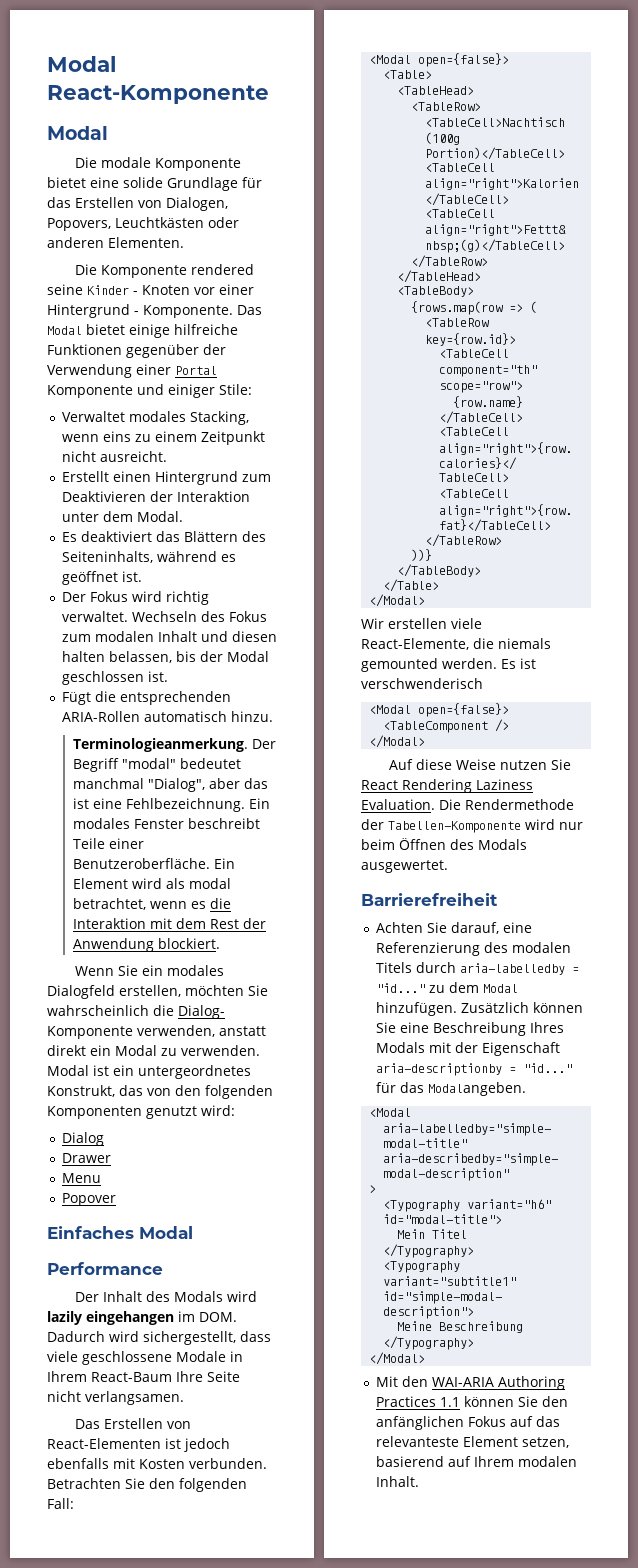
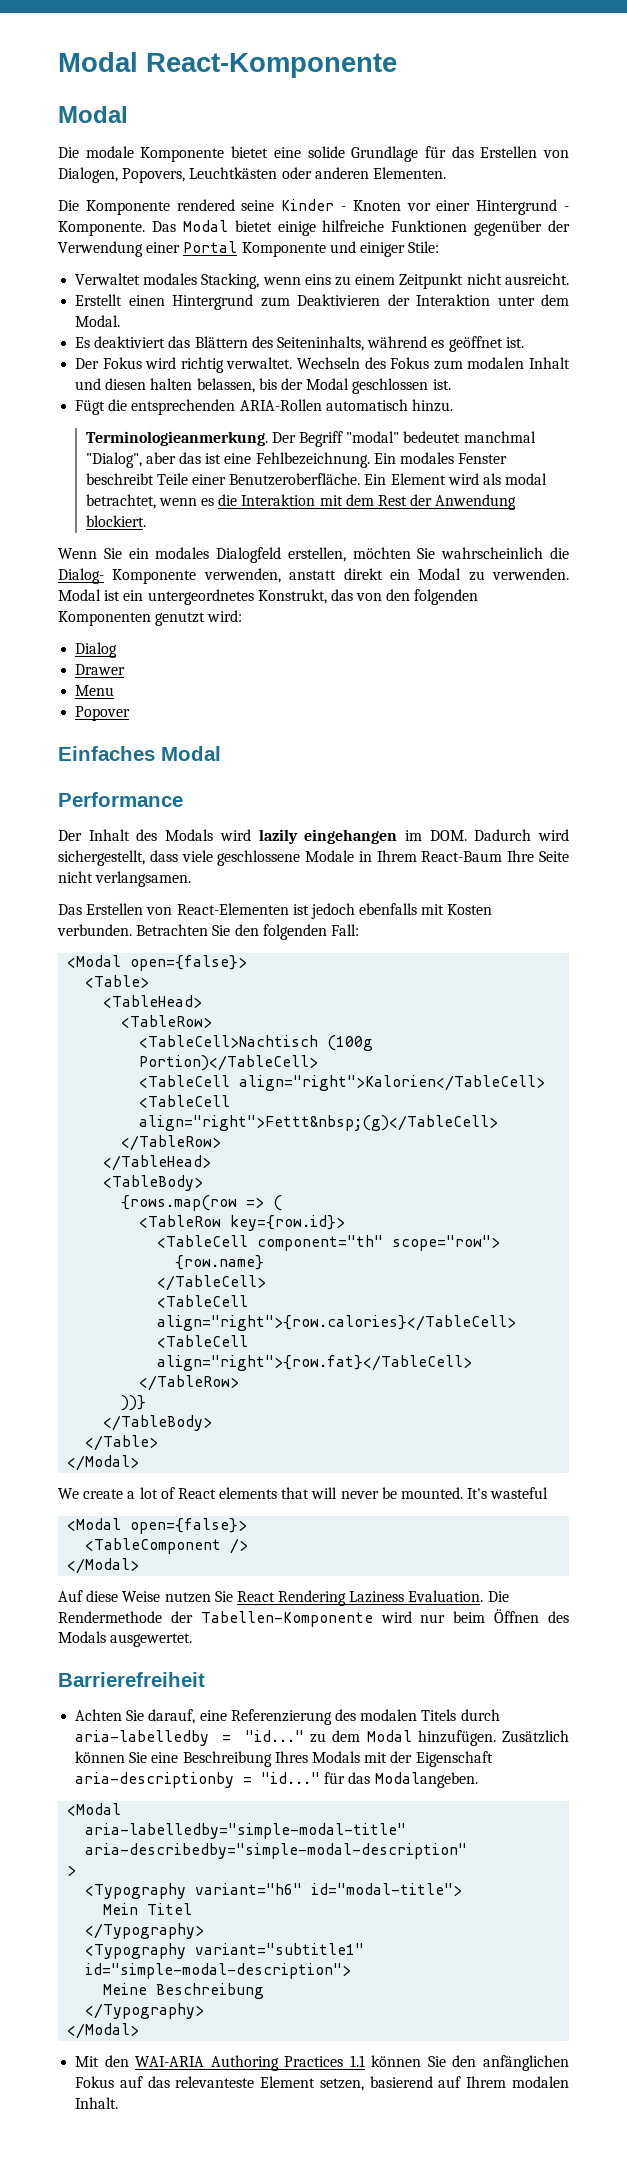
[361,618,482,629] [361,638,551,650] [361,658,536,672] [361,678,483,689] Wir erstellen viele React-Elemente, die niemals gemounted werden. Es ist verschwenderisch -> [58,1487,549,1499] We create a lot of React elements that will never be mounted. It's wasteful

